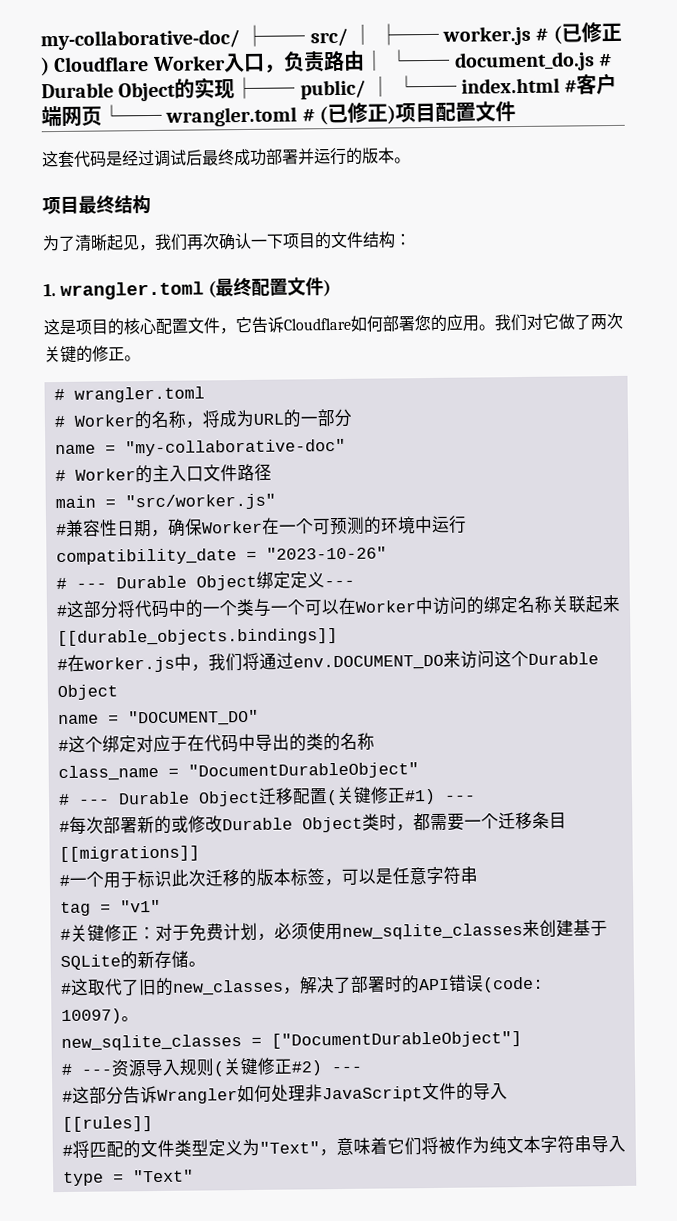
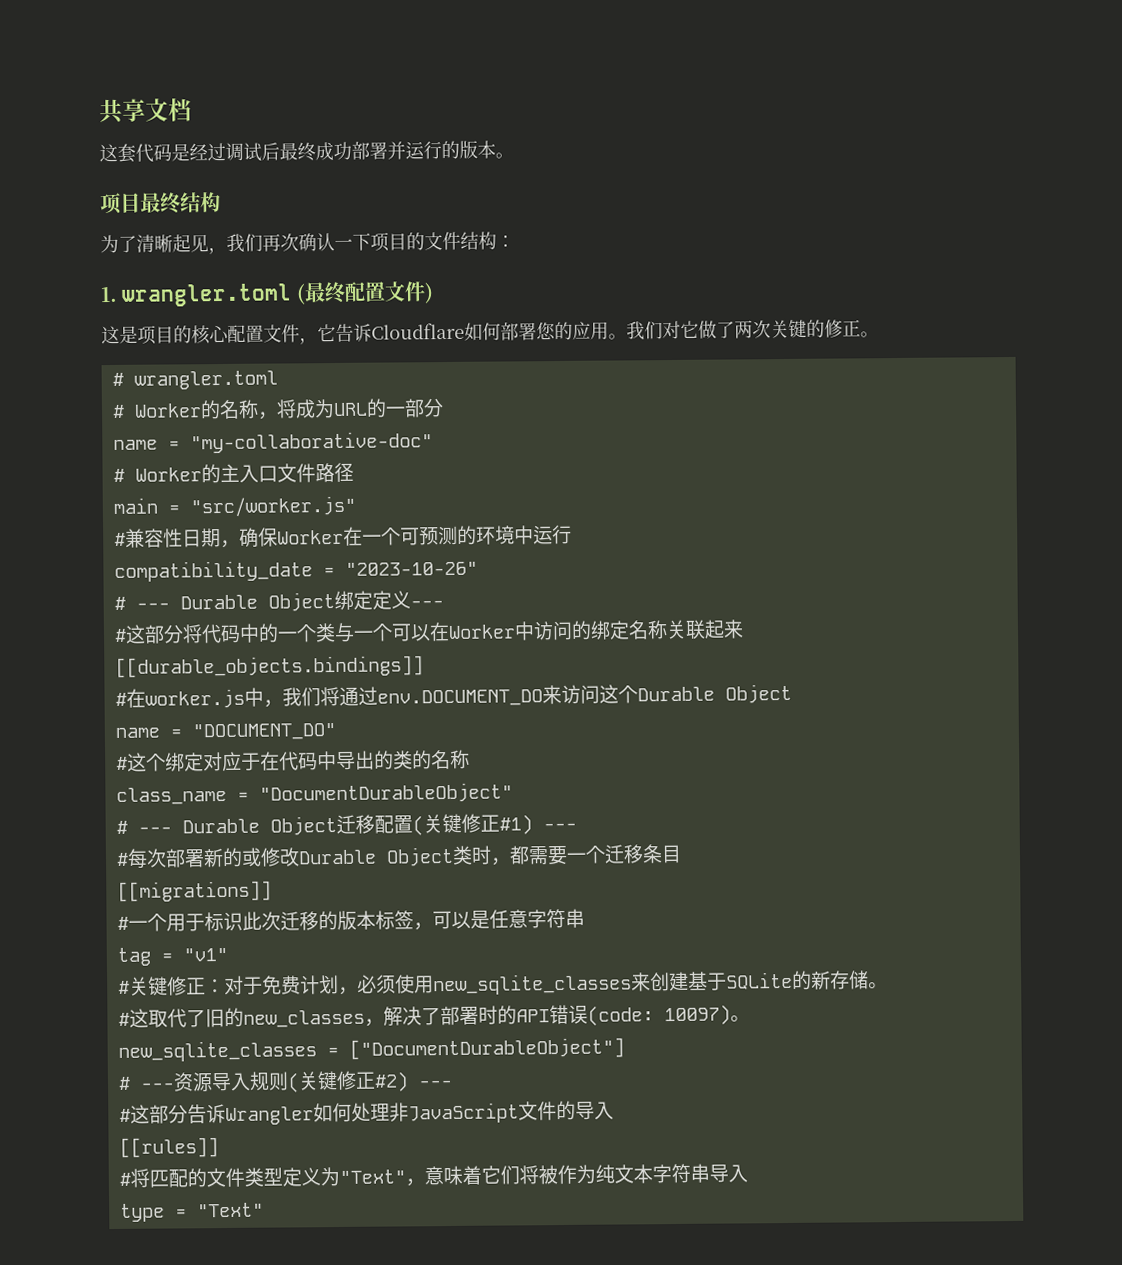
[40,22,622,51] [40,48,612,77] [41,72,618,102] [41,101,517,127] my-collaborative-doc/ ├── src/ │ ├── worker.js # (已修正) Cloudflare Worker入口，负责路由│ └── document_do.js # Durable Object的实现├── public/ │ └── index.html #客户端网页└── wrangler.toml # (已修正)项目配置文件 -> [99,98,192,125] 共享文档

